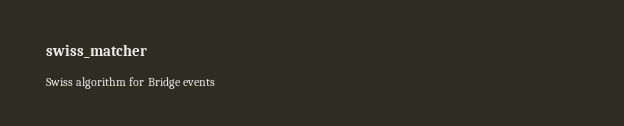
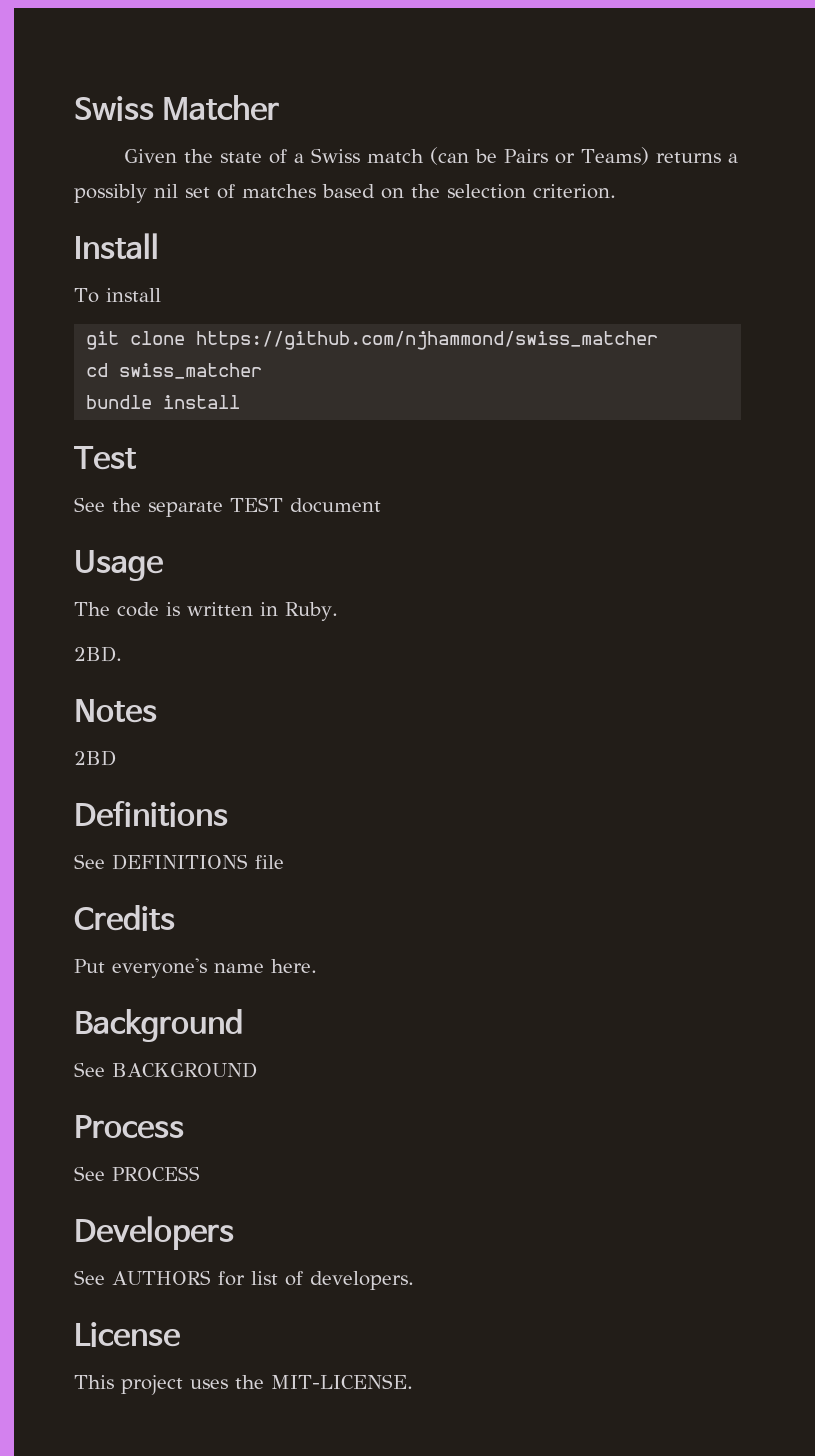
[46,44,147,58] [46,77,215,89] swiss_matcher // Swiss algorithm for Bridge events -> [74,95,280,121] [124,147,739,165] [74,184,616,203] [74,233,159,259] [74,288,161,303] [86,331,659,350] [86,363,263,379] [86,395,241,409] [74,446,136,470] [74,497,381,517] [74,550,163,581] [74,602,338,621] [74,646,122,662] [74,699,157,723] [74,750,116,766] [74,801,228,827] [74,854,284,870] [74,905,175,931] [74,958,317,978] [74,1009,243,1042] [74,1062,257,1078] [74,1115,184,1139] [74,1166,200,1181] [74,1216,234,1250] [74,1270,414,1290] [74,1322,180,1347] [74,1374,413,1395] Swiss Matcher // Given the state of a Swiss match (can be Pairs or Teams) returns a possibly nil set of matches based on the selection criterion. // Install // To install // git clone https://github.com/njhammond/swiss_matcher // cd swiss_matcher // bundle install // Test // See the separate TEST document // Usage // The code is written in Ruby. // 2BD. // Notes // 2BD // Definitions // See DEFINITIONS file // Credits // Put everyone's name here. // Background // See BACKGROUND // Process // See PROCESS // Developers // See AUTHORS for list of developers. // License // This project uses the MIT-LICENSE.

